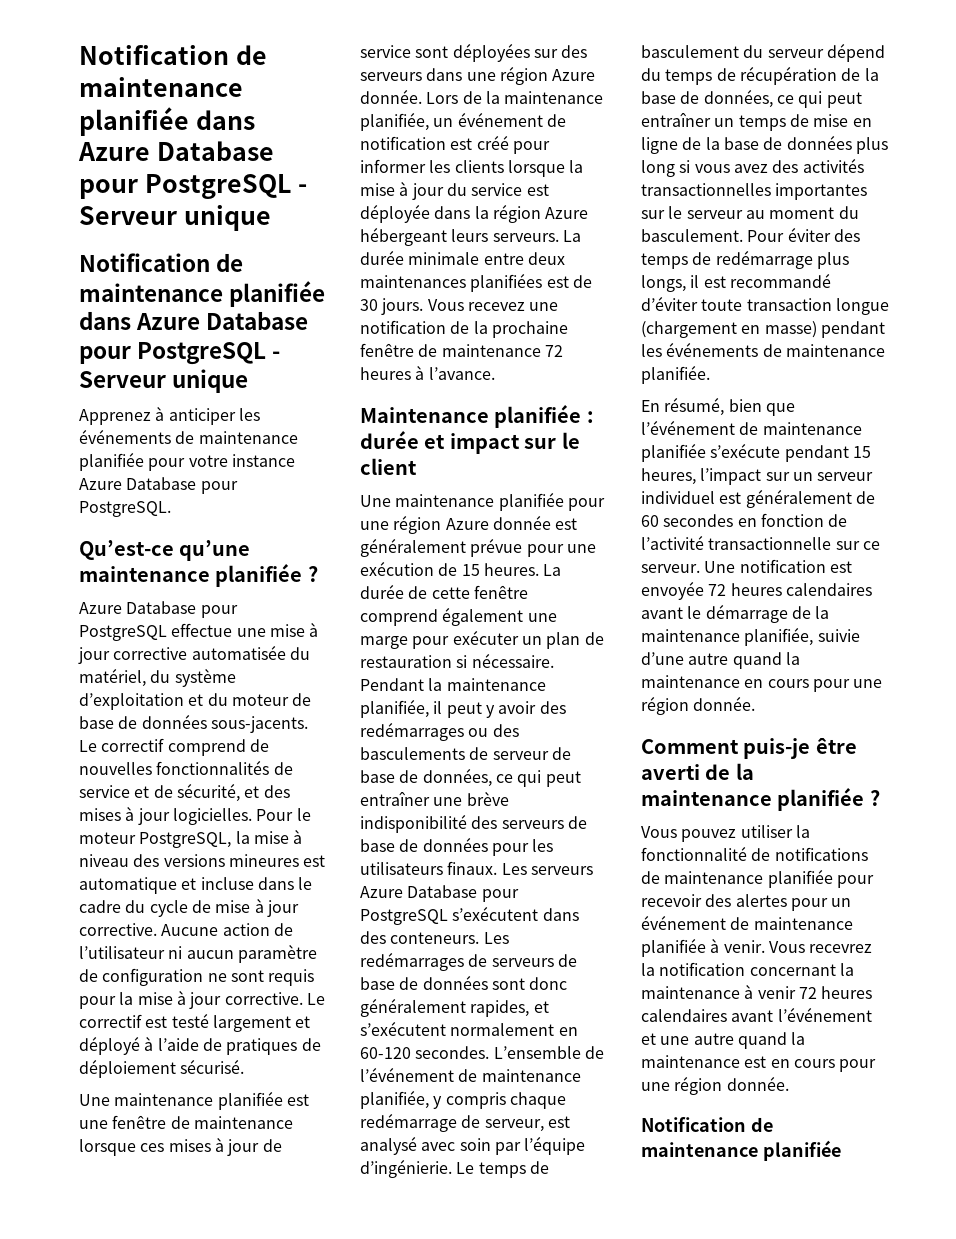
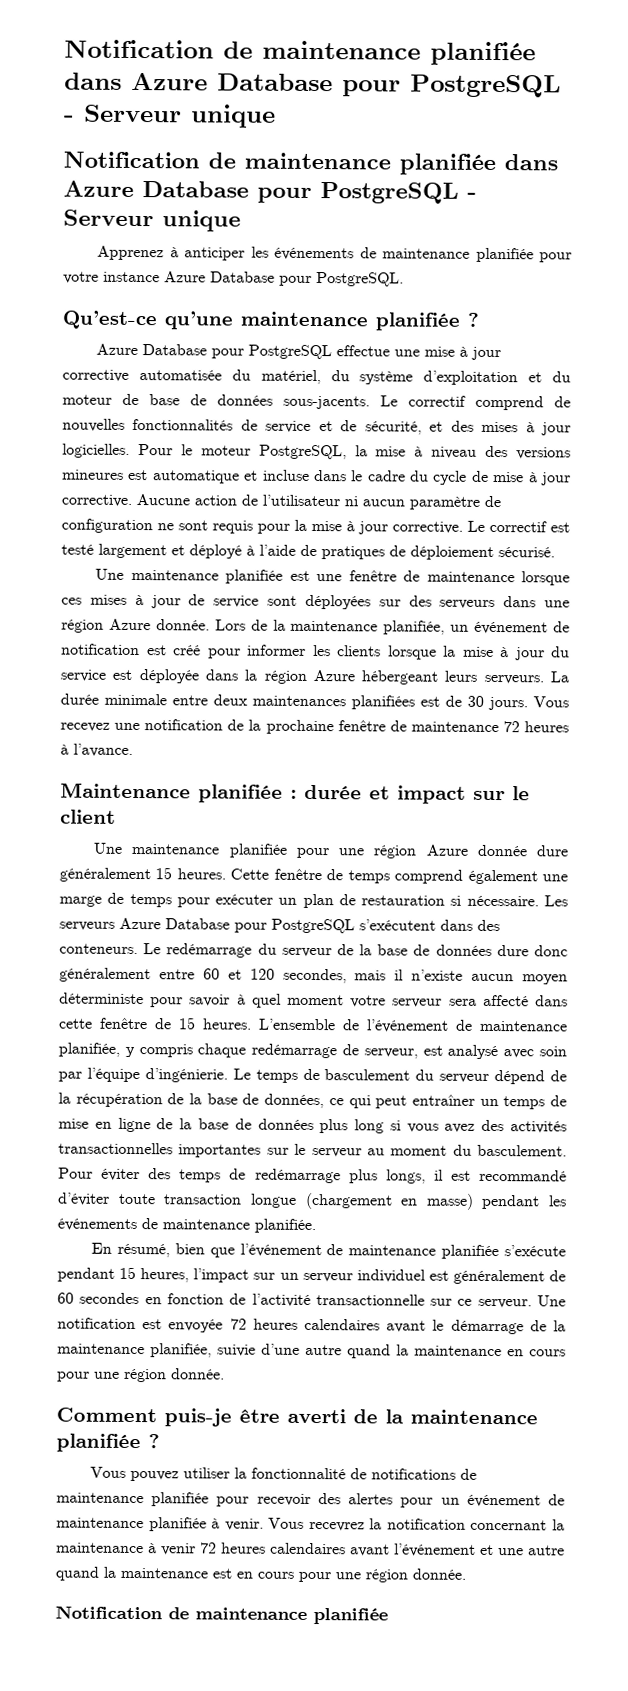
[555,518,578,530] [360,538,596,557] [360,561,562,576] [360,584,528,599] est généralement prévue pour une exécution de 15 heures. La durée de cette fenêtre -> [536,845,569,857] [59,867,390,884] dure généralement 15 heures. Cette fenêtre de temps
(408, 642) none -> [107,892,172,908] de temps
[360,678,546,691] [360,699,566,718] [360,722,519,741] [360,747,571,760] [360,768,581,787] [360,791,509,806] [360,814,587,833] [360,837,554,856] [360,861,498,875] Pendant la maintenance planifiée, il peut y avoir des redémarrages ou des basculements de serveur de base de données, ce qui peut entraîner une brève indisponibilité des serveurs de base de données pour les utilisateurs finaux. -> (539, 901) none
[483,932,509,944] [360,952,577,971] [360,975,525,990] Les redémarrages de serveurs de base de données sont -> [143,943,529,958] Le redémarrage du serveur de la base de données dure
[470,1000,549,1017] [360,1021,578,1036] [360,1046,490,1059] rapides, et s’exécutent normalement en 60-120 secondes. -> [158,968,568,985] [59,992,568,1008] [58,1017,252,1030] entre 60 et 120 secondes, mais il n’existe aucun moyen déterministe pour savoir à quel moment votre serveur sera affecté dans cette fenêtre de 15 heures.
[641,68,736,85] du temps de -> [549,1070,567,1082] [58,1092,71,1104] de la

